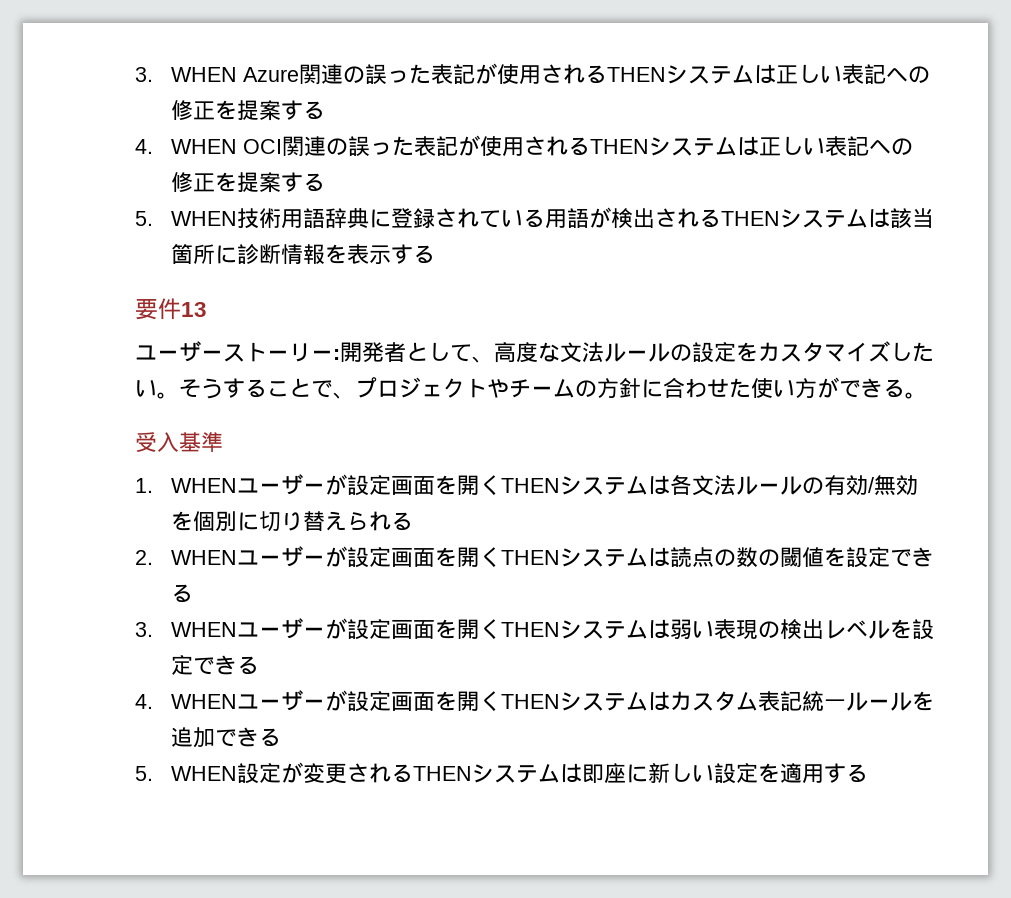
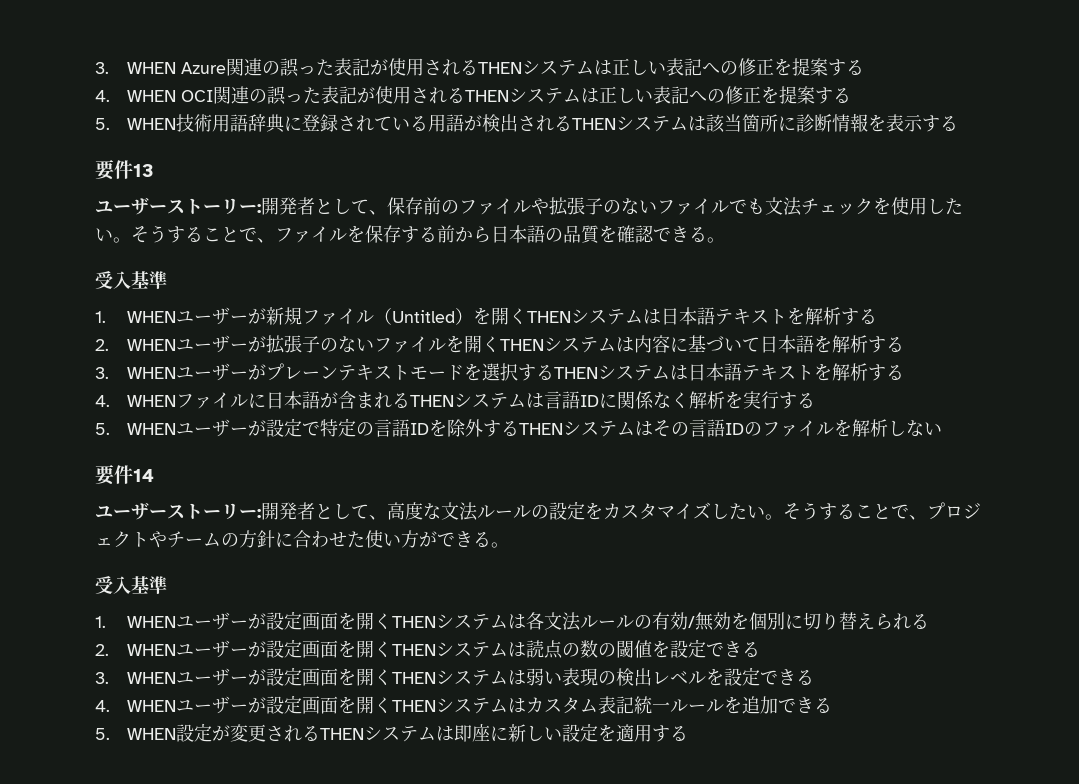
(207, 309) none -> [95,197,963,216] [95,225,725,244] [95,271,167,289] [95,307,878,325] [95,335,905,354] [95,363,905,381] [95,391,816,409] [95,418,943,437] [95,465,154,485] // ユーザーストーリー:開発者として、保存前のファイルや拡張子のないファイルでも文法チェックを使用したい。そうすることで、ファイルを保存する前から日本語の品質を確認できる。 // 受入基準 // 1. WHENユーザーが新規ファイル（Untitled）を開くTHENシステムは日本語テキストを解析する // 2. WHENユーザーが拡張子のないファイルを開くTHENシステムは内容に基づいて日本語を解析する // 3. WHENユーザーがプレーンテキストモードを選択するTHENシステムは日本語テキストを解析する // 4. WHENファイルに日本語が含まれるTHENシステムは言語IDに関係なく解析を実行する // 5. WHENユーザーが設定で特定の言語IDを除外するTHENシステムはその言語IDのファイルを解析しない // 要件14

